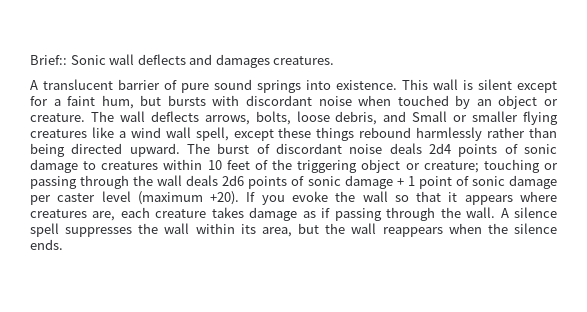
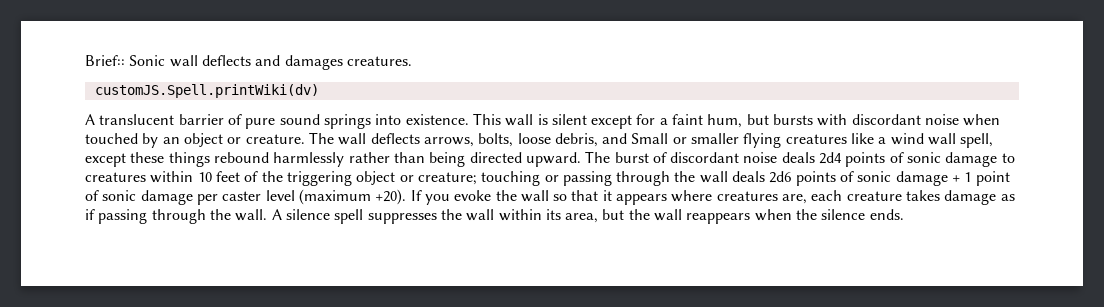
(335, 60) none -> [94,84,319,98] // customJS.Spell.printWiki(dv)

